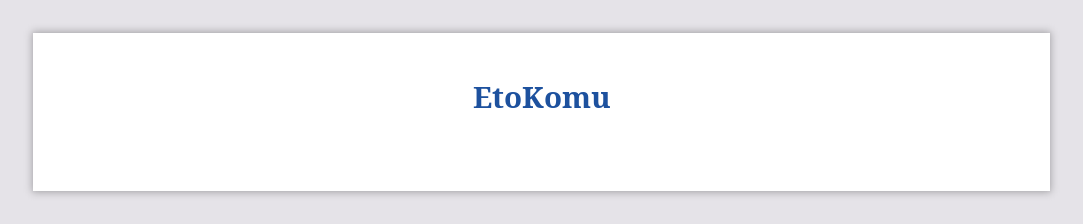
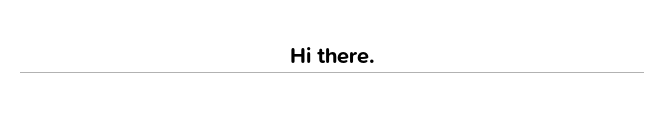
[472,87,611,108] EtoKomu -> [289,47,375,64] Hi there.

